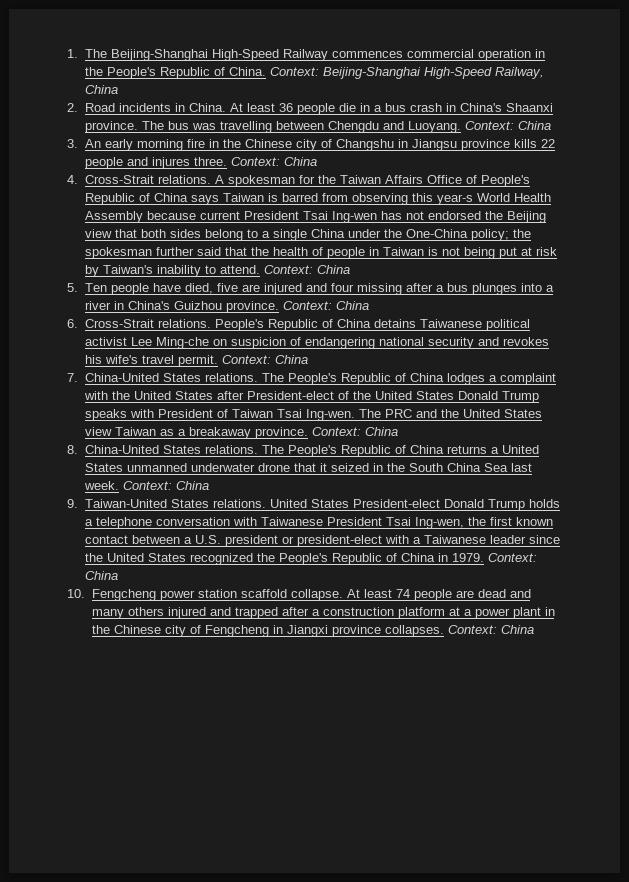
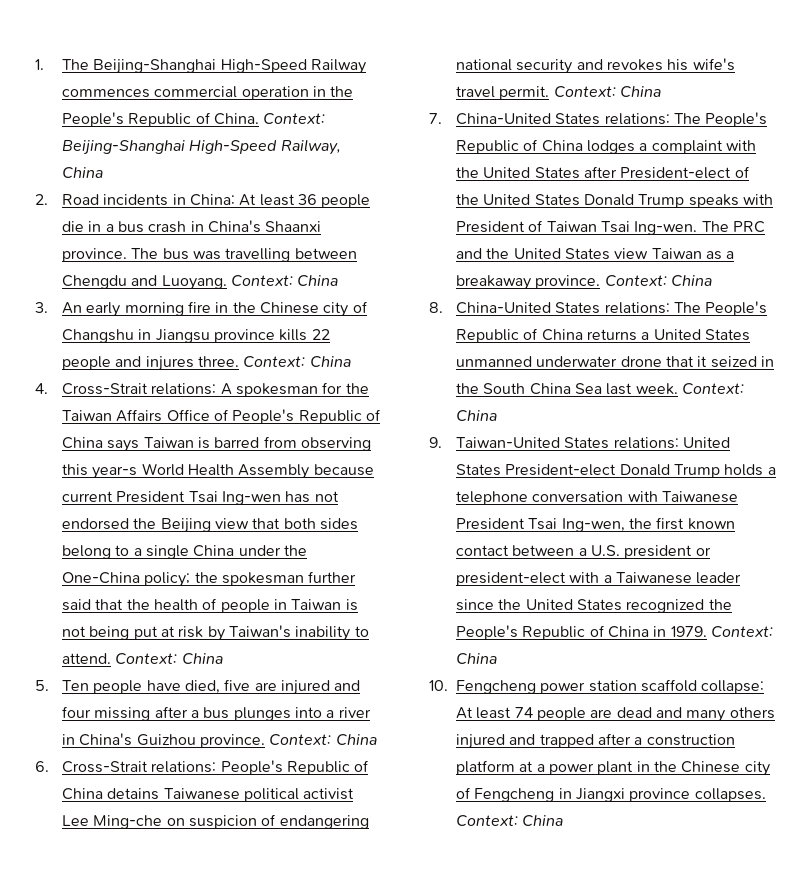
[188,103,226,112] China. -> [190,194,236,206] China:
[157,175,211,184] relations. -> [151,383,217,395] relations:
[157,319,211,328] relations. -> [151,761,217,773] relations:
[204,373,258,382] relations. -> [604,113,670,125] relations:
[204,445,258,454] relations. -> [604,302,670,314] relations:
[212,499,266,508] relations. -> [613,437,679,449] relations:
[290,589,343,601] collapse. -> [701,680,765,694] collapse:

